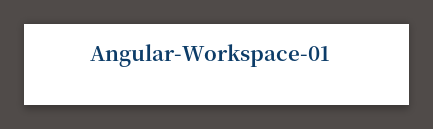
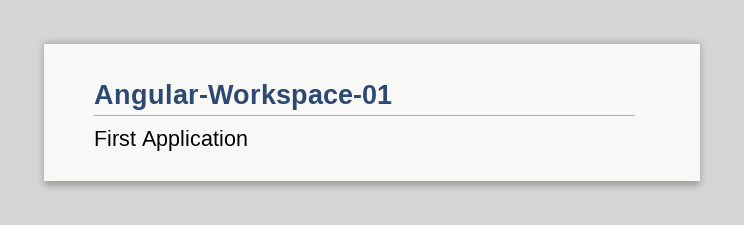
(330, 55) none -> [94,130,248,151] // First Application

